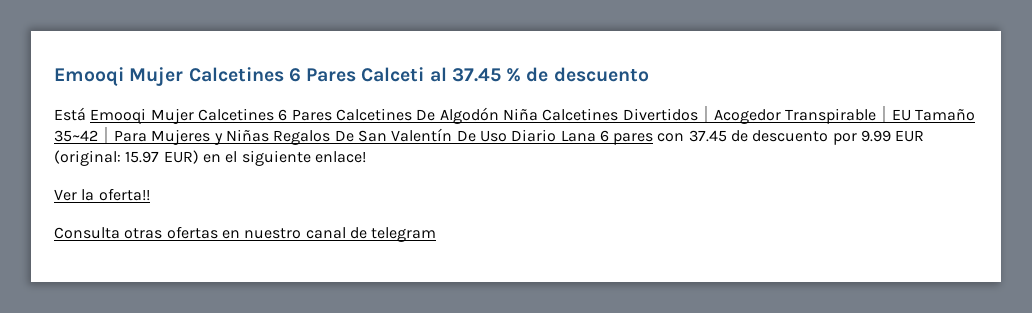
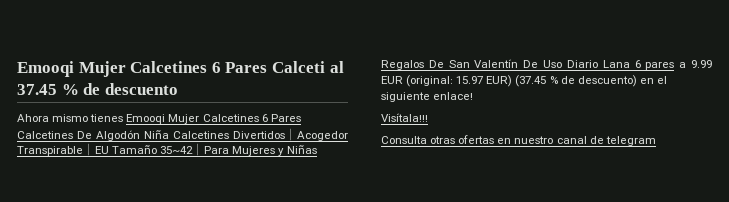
[54,107,86,121] Está -> [17,114,124,122] Ahora mismo tienes
[657,130,857,145] con 37.45 de descuento por -> [679,62,687,68] a
(199, 157) none -> [515,75,637,87] (37.45 % de descuento)
[54,188,150,201] Ver la oferta!! -> [381,113,428,122] Visítala!!!

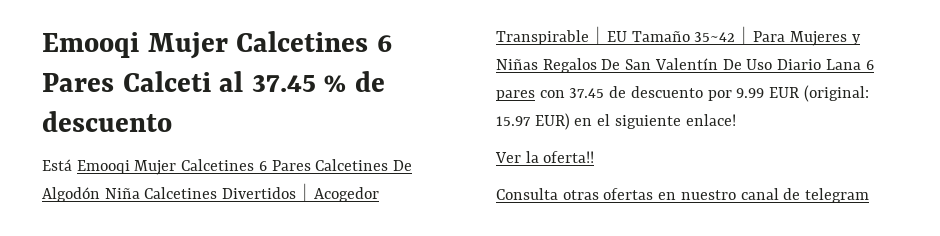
[17,114,124,122] Ahora mismo tienes -> [42,159,72,171] Está
[679,62,687,68] a -> [539,86,732,101] con 37.45 de descuento por
[515,75,637,87] (37.45 % de descuento) -> (570, 121) none
[381,113,428,122] Visítala!!! -> [495,151,595,163] Ver la oferta!!

